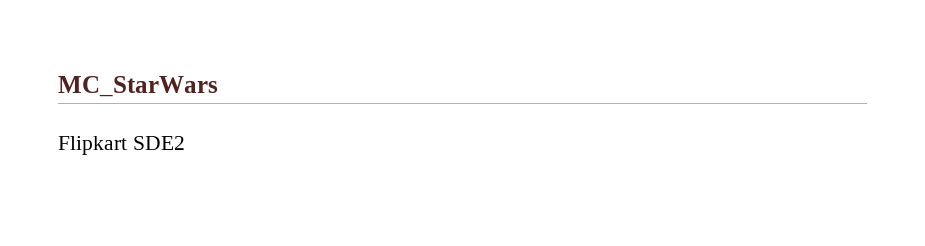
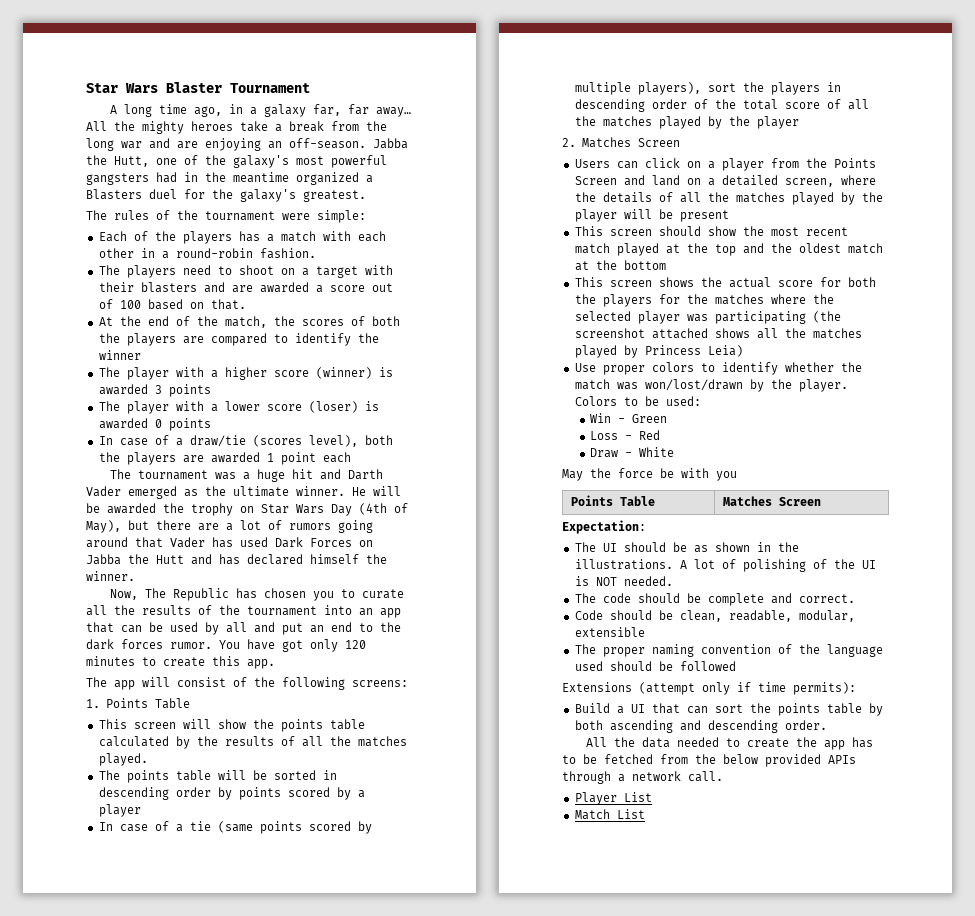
[58,76,218,97] [58,136,185,155] MC_StarWars // Flipkart SDE2 -> [86,82,310,93] [109,104,411,117] [86,121,387,134] [86,138,408,151] [86,155,387,168] [86,172,373,185] [86,189,366,202] [86,210,366,223] [98,231,386,244] [98,248,316,259] [98,265,393,278] [98,282,393,293] [98,299,246,310] [98,316,400,328] [98,333,379,346] [98,350,141,360] [98,367,393,380] [98,384,211,397] [98,401,379,414] [98,418,211,431] [98,435,393,447] [98,452,351,465] [109,469,383,482] [86,486,401,499] [86,503,408,516] [86,520,373,533] [86,537,373,548] [86,554,387,565] [86,571,135,581] [109,588,404,601] [86,605,401,618] [86,622,401,635] [86,639,366,652] [86,656,275,669] [86,677,408,690] [86,698,190,709] [98,719,365,732] [98,736,407,749] [98,753,148,766] [98,770,337,783] [98,787,365,800] [98,804,141,817] [98,821,372,834] [574,82,841,95] [574,99,869,112] [574,116,799,129] [562,137,680,148] [574,158,876,171] [574,175,876,187] [574,192,883,205] [574,209,729,222] [574,226,848,236] [574,243,883,256] [574,260,666,271] [574,277,876,288] [574,294,834,307] [574,311,841,324] [574,328,862,339] [574,345,743,358] [574,362,862,375] [574,379,848,392] [574,396,701,406] [590,413,668,423] [590,430,661,440] [590,447,675,458] [562,468,737,481] [571,495,656,506] [723,496,822,506] [562,520,646,534] [574,542,799,553] [574,559,876,572] [574,576,673,586] [574,593,855,606] [574,610,855,622] [574,627,645,637] [574,644,883,657] [574,661,736,671] [562,682,856,695] [574,703,883,716] [574,720,827,733] [585,737,873,750] [562,754,856,767] [562,771,723,784] [574,792,652,805] [574,809,645,820] Star Wars Blaster Tournament // A long time ago, in a galaxy far, far away… All the mighty heroes take a break from the long war and are enjoying an off-season. Jabba the Hutt, one of the galaxy's most powerful gangsters had in the meantime organized a Blasters duel for the galaxy's greatest. // The rules of the tournament were simple: // Each of the players has a match with each other in a round-robin fashion. // The players need to shoot on a target with their blasters and are awarded a score out of 100 based on that. // At the end of the match, the scores of both the players are compared to identify the winner // The player with a higher score (winner) is awarded 3 points // The player with a lower score (loser) is awarded 0 points // In case of a draw/tie (scores level), both the players are awarded 1 point each // The tournament was a huge hit and Darth Vader emerged as the ultimate winner. He will be awarded the trophy on Star Wars Day (4th of May), but there are a lot of rumors going around that Vader has used Dark Forces on Jabba the Hutt and has declared himself the winner. // Now, The Republic has chosen you to curate all the results of the tournament into an app that can be used by all and put an end to the dark forces rumor. You have got only 120 minutes to create this app. // The app will consist of the following screens: // 1. Points Table // This screen will show the points table calculated by the results of all the matches played. // The points table will be sorted in descending order by points scored by a player // In case of a tie (same points scored by multiple players), sort the players in descending order of the total score of all the matches played by the player // 2. Matches Screen // Users can click on a player from the Points Screen and land on a detailed screen, where the details of all the matches played by the player will be present // This screen should show the most recent match played at the top and the oldest match at the bottom // This screen shows the actual score for both the players for the matches where the selected player was participating (the screenshot attached shows all the matches played by Princess Leia) // Use proper colors to identify whether the match was won/lost/drawn by the player. Colors to be used: // Win - Green // Loss - Red // Draw - White // May the force be with you // Points Table | Matches Screen // Expectation: // The UI should be as shown in the illustrations. A lot of polishing of the UI is NOT needed. // The code should be complete and correct. // Code should be clean, readable, modular, extensible // The proper naming convention of the language used should be followed // Extensions (attempt only if time permits): // Build a UI that can sort the points table by both ascending and descending order. // All the data needed to create the app has to be fetched from the below provided APIs through a network call. // Player List // Match List

